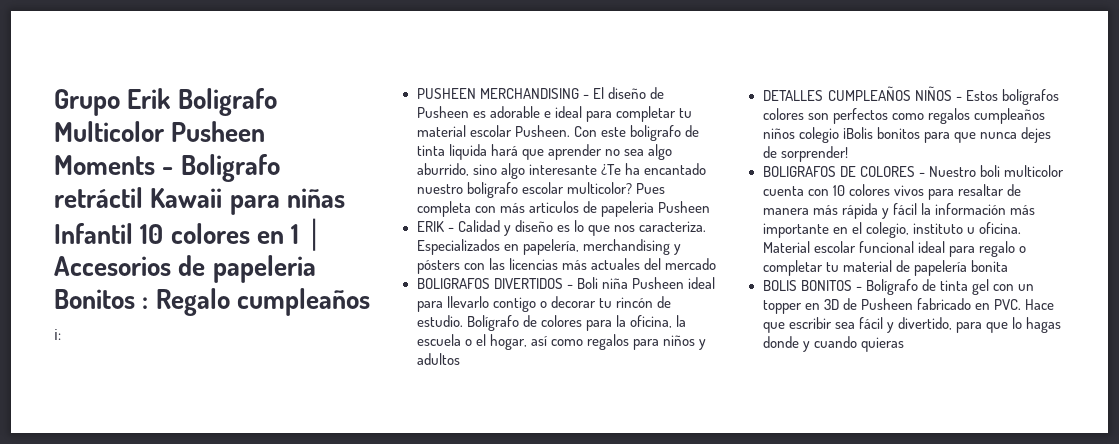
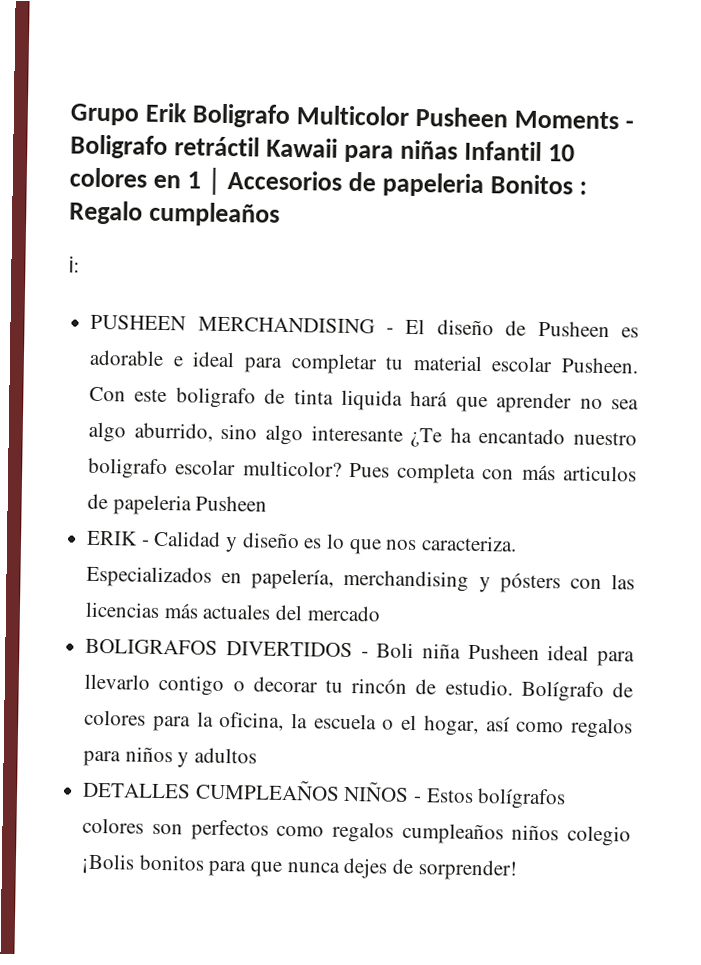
[762,165,1064,177] [762,184,1021,200] [762,203,1035,219] [762,222,1021,238] [762,241,1026,257] [762,260,1008,276] [762,279,1034,295] [762,298,1054,314] [762,317,1061,333] [762,336,904,352] // BOLIGRAFOS DE COLORES - Nuestro boli multicolor cuenta con 10 colores vivos para resaltar de manera más rápida y fácil la información más importante en el colegio, instituto u oficina. Material escolar funcional ideal para regalo o completar tu material de papelería bonita // BOLIS BONITOS - Bolígrafo de tinta gel con un topper en 3D de Pusheen fabricado en PVC. Hace que escribir sea fácil y divertido, para que lo hagas donde y cuando quieras -> (518, 870) none

